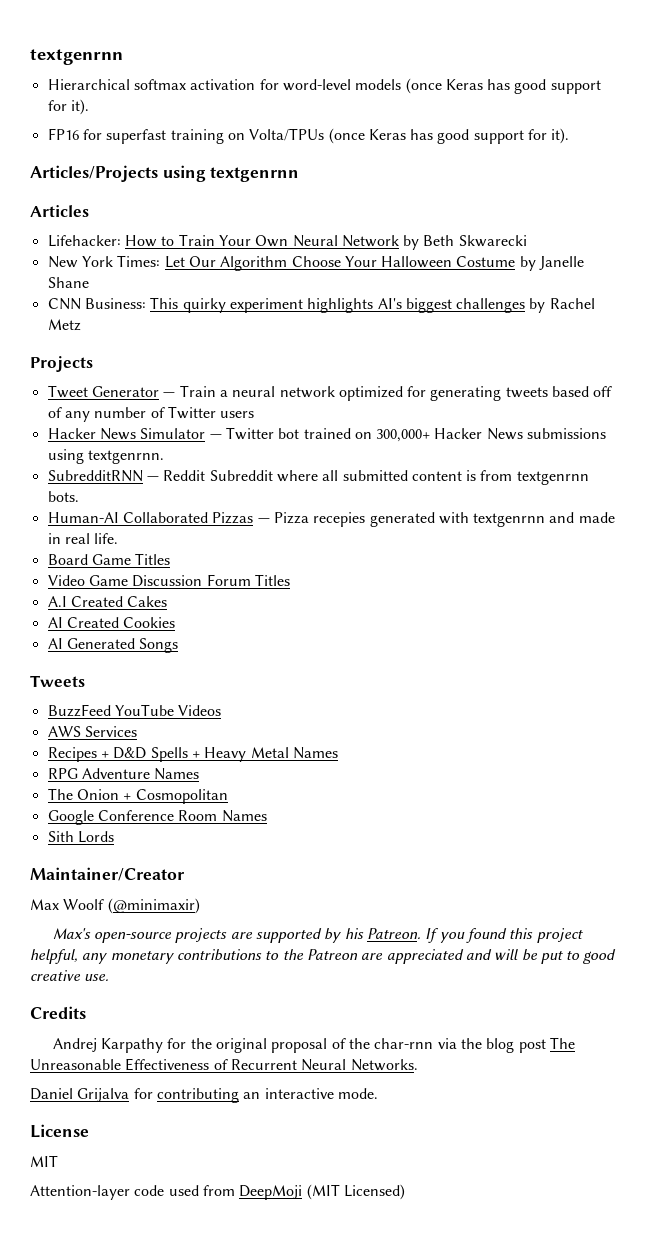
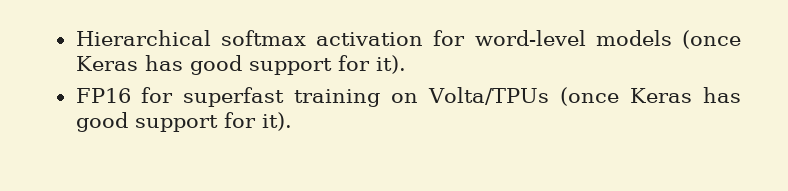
[30,49,123,65] textgenrnn // -> (75, 38) none
[30,165,300,182] [30,205,89,217] [47,234,527,250] [47,255,585,271] [47,277,89,288] [47,297,595,313] [47,319,81,331] [30,356,93,372] [47,385,613,401] [47,406,255,422] [47,427,607,442] [47,449,164,464] [47,470,589,485] [47,491,79,502] [47,512,615,527] [47,533,119,544] [47,553,171,565] [47,574,290,587] [47,596,168,607] [47,617,176,628] [47,638,179,653] [30,675,85,687] [47,704,222,717] [47,726,137,737] [47,747,338,762] [47,768,200,780] [47,788,228,804] [47,810,267,825] [47,831,114,843] [30,867,185,881] [30,898,200,914] [52,928,583,943] [30,949,617,964] [30,970,110,981] [30,1006,86,1019] [52,1037,575,1053] [30,1058,418,1071] [30,1088,378,1103] [30,1124,89,1138] [30,1155,58,1167] [30,1184,405,1200] // Articles/Projects using textgenrnn // Articles // Lifehacker: How to Train Your Own Neural Network by Beth Skwarecki // New York Times: Let Our Algorithm Choose Your Halloween Costume by Janelle Shane // CNN Business: This quirky experiment highlights AI's biggest challenges by Rachel Metz // Projects // Tweet Generator — Train a neural network optimized for generating tweets based off of any number of Twitter users // Hacker News Simulator — Twitter bot trained on 300,000+ Hacker News submissions using textgenrnn. // SubredditRNN — Reddit Subreddit where all submitted content is from textgenrnn bots. // Human-AI Collaborated Pizzas — Pizza recepies generated with textgenrnn and made in real life. // Board Game Titles // Video Game Discussion Forum Titles // A.I Created Cakes // AI Created Cookies // AI Generated Songs // Tweets // BuzzFeed YouTube Videos // AWS Services // Recipes + D&D Spells + Heavy Metal Names // RPG Adventure Names // The Onion + Cosmopolitan // Google Conference Room Names // Sith Lords // Maintainer/Creator // Max Woolf (@minimaxir) // Max's open-source projects are supported by his Patreon. If you found this project helpful, any monetary contributions to the Patreon are appreciated and will be put to good creative use. // Credits // Andrej Karpathy for the original proposal of the char-rnn via the blog post The Unreasonable Effectiveness of Recurrent Neural Networks. // Daniel Grijalva for contributing an interactive mode. // License // MIT // Attention-layer code used from DeepMoji (MIT Licensed) -> (292, 121) none

